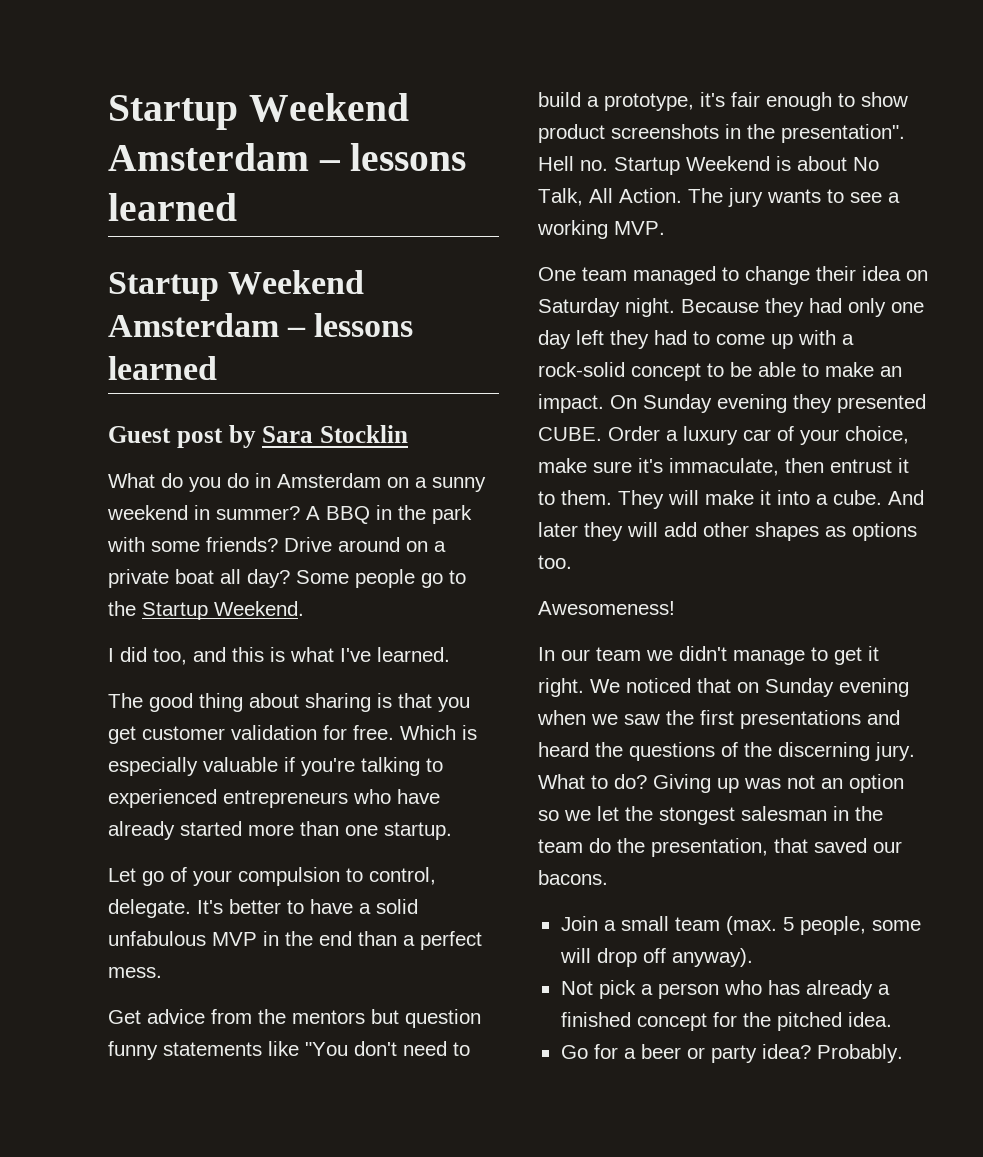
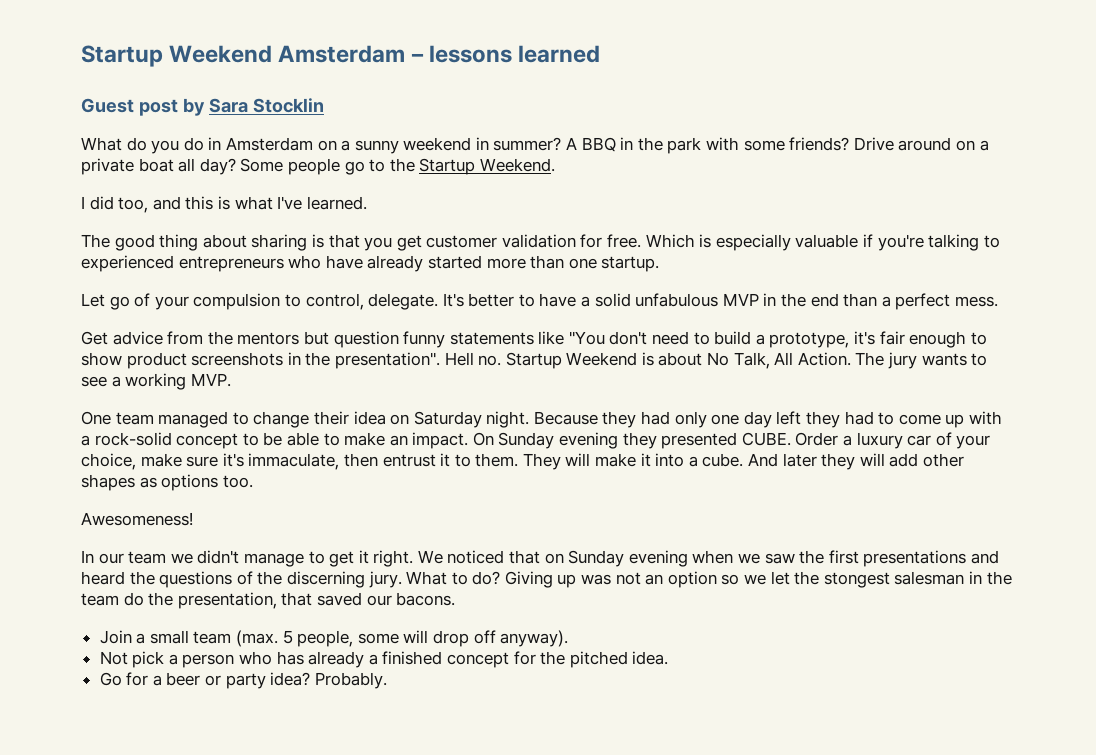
[108,93,409,130] [108,143,467,171] [108,193,237,221] [108,270,365,301] [108,313,414,337] [108,356,217,380] Startup Weekend Amsterdam – lessons learned // Startup Weekend Amsterdam – lessons learned -> [81,45,601,67] Startup Weekend Amsterdam – lessons learned

